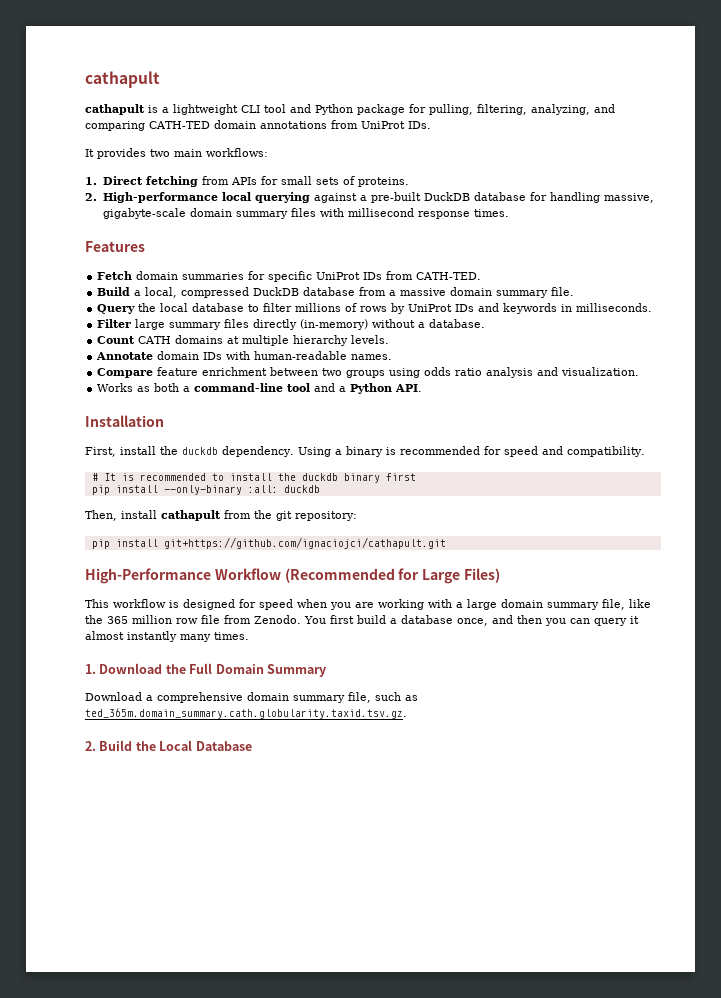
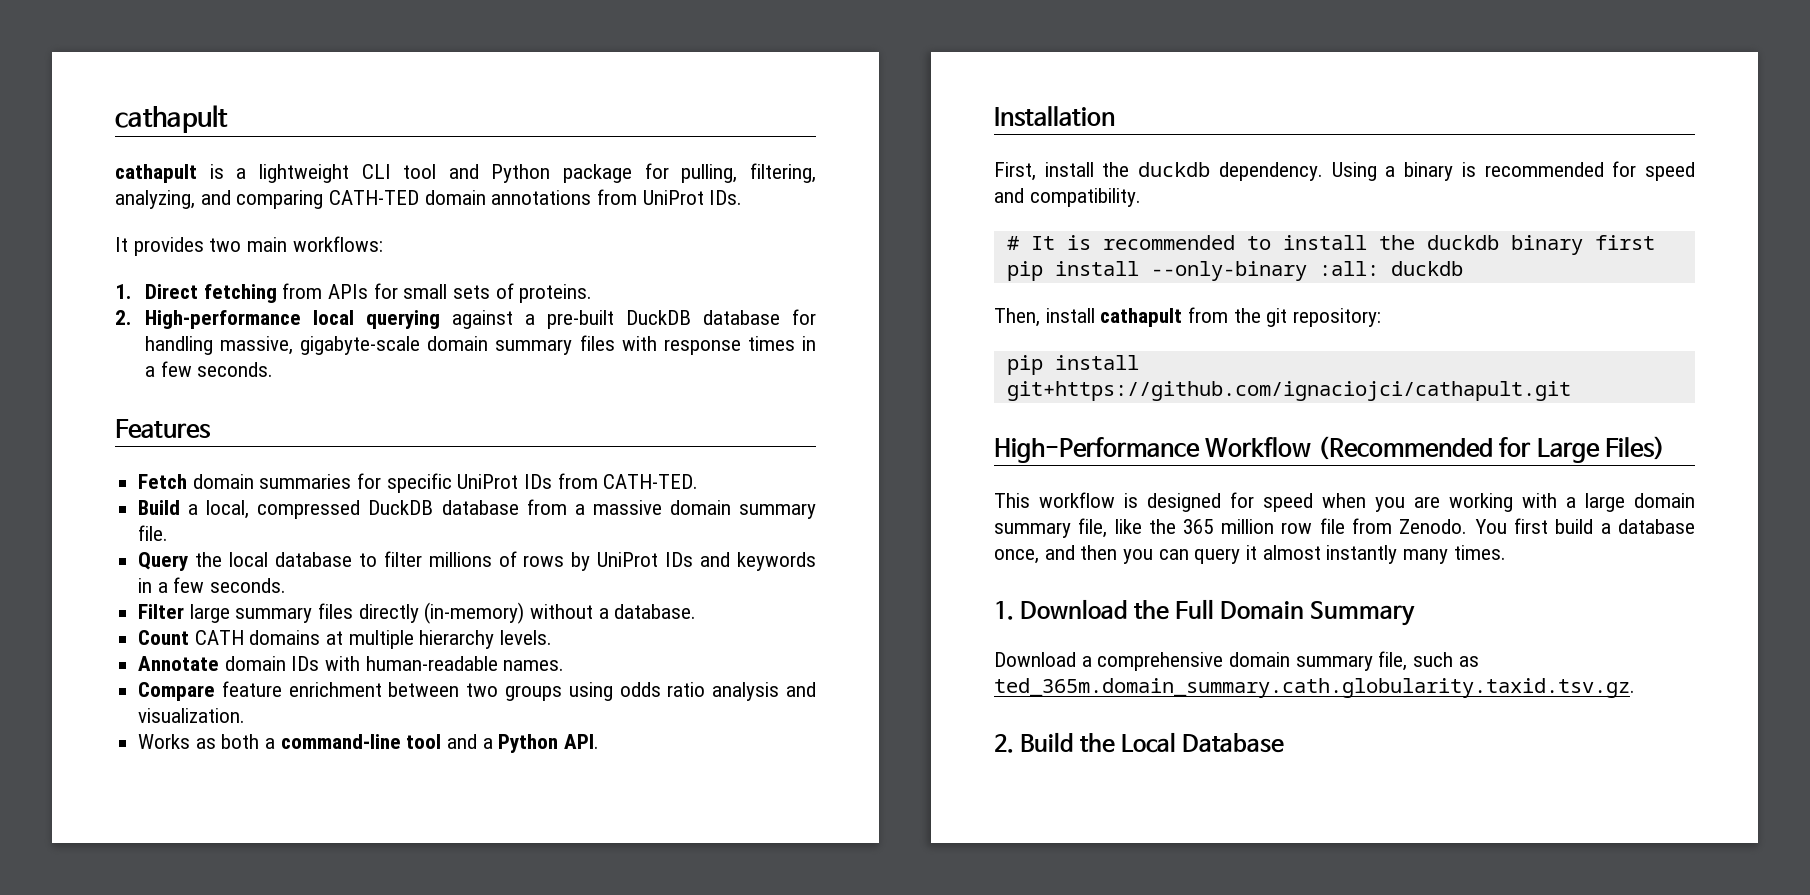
[347,208,509,219] millisecond response times. -> [663,336,816,355] [144,361,274,377] response times in a few seconds.
[576,303,653,312] milliseconds. -> [157,577,287,593] a few seconds.

